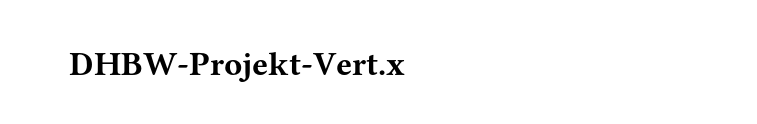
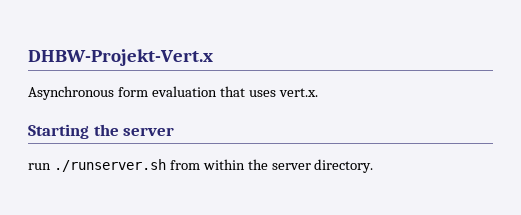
(405, 67) none -> [28,86,318,100] [28,124,175,139] [28,159,374,173] // Asynchronous form evaluation that uses vert.x. // Starting the server // run ./runserver.sh from within the server directory.

